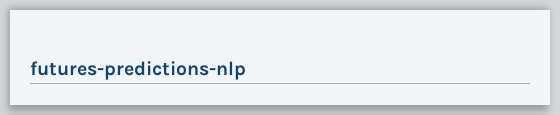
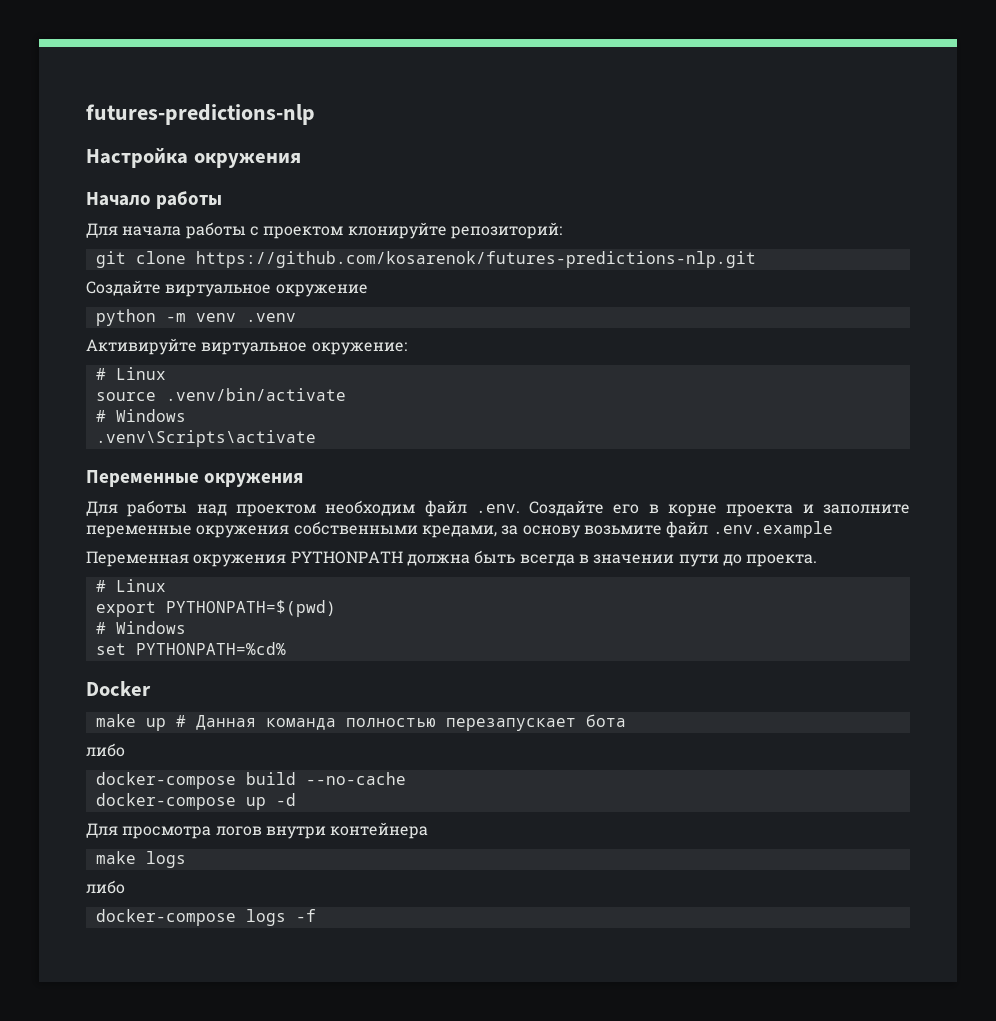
(246, 70) none -> [86,148,301,168] [86,191,223,209] [86,222,562,239] [95,251,756,268] [86,280,368,297] [95,309,296,326] [86,338,407,355] [95,367,166,380] [95,388,346,401] [95,409,186,422] [95,430,316,447] [86,470,304,487] [86,500,910,517] [86,521,833,538] [86,550,818,567] [95,579,166,592] [95,600,336,617] [95,621,186,634] [95,642,286,655] [86,681,151,696] [95,714,626,731] [86,743,125,757] [95,772,406,789] [95,793,296,810] [86,822,429,839] [95,851,186,868] [86,880,125,894] [95,909,316,926] // Настройка окружения // Начало работы // Для начала работы с проектом клонируйте репозиторий: // git clone https://github.com/kosarenok/futures-predictions-nlp.git // Создайте виртуальное окружение // python -m venv .venv // Активируйте виртуальное окружение: // # Linux // source .venv/bin/activate // # Windows // .venv\Scripts\activate // Переменные окружения // Для работы над проектом необходим файл .env. Создайте его в корне проекта и заполните переменные окружения собственными кредами, за основу возьмите файл .env.example // Переменная окружения PYTHONPATH должна быть всегда в значении пути до проекта. // # Linux // export PYTHONPATH=$(pwd) // # Windows // set PYTHONPATH=%cd% // Docker // make up # Данная команда полностью перезапускает бота // либо // docker-compose build --no-cache // docker-compose up -d // Для просмотра логов внутри контейнера // make logs // либо // docker-compose logs -f

